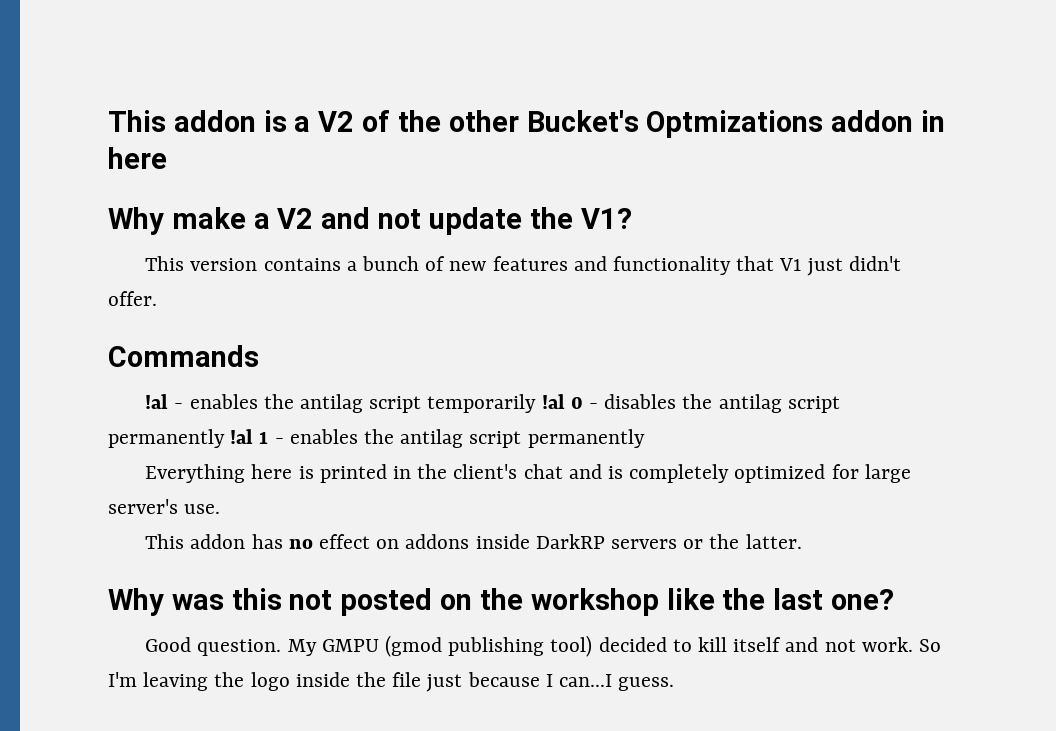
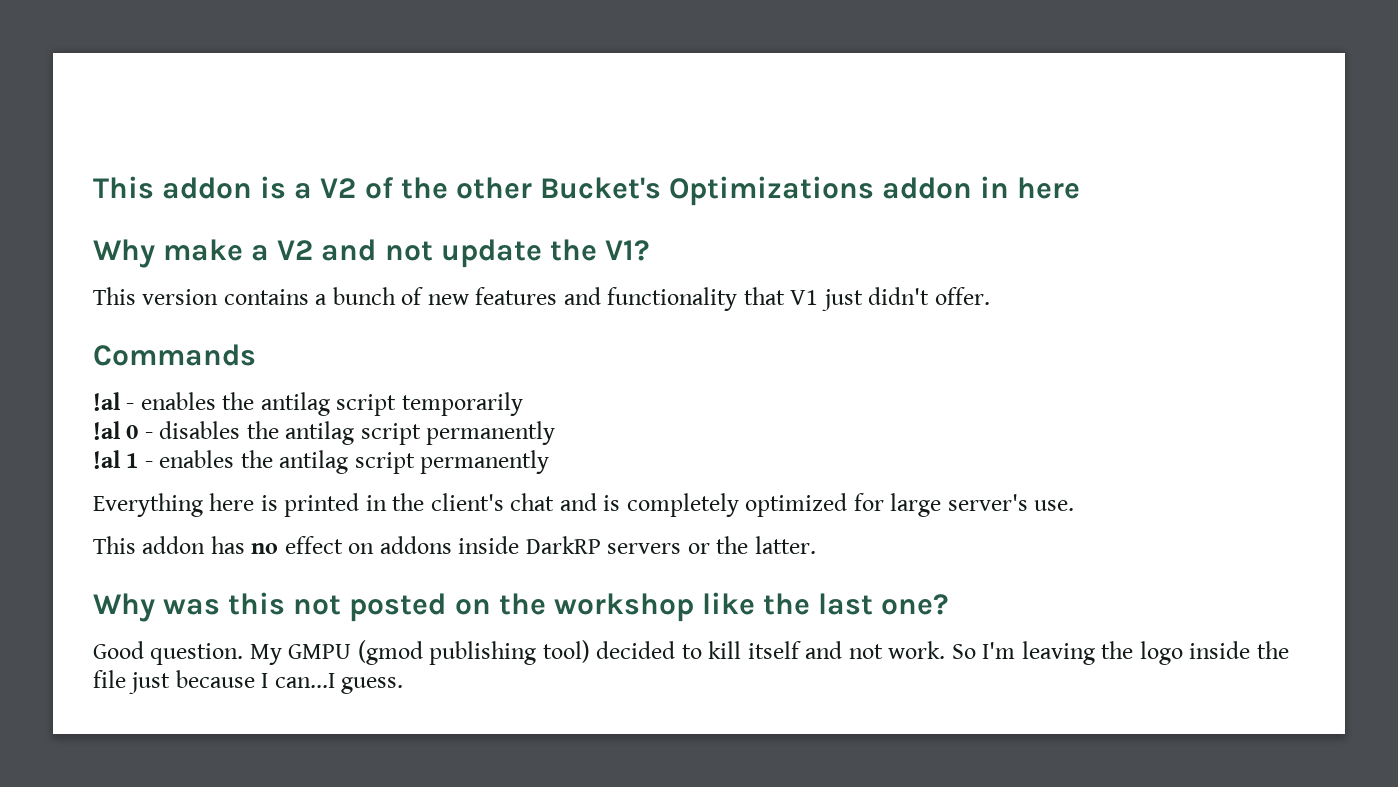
[646,110,824,138] Optmizations -> [668,176,874,206] Optimizations
(537, 403) none -> (523, 404) //
(225, 438) none -> (556, 433) //

